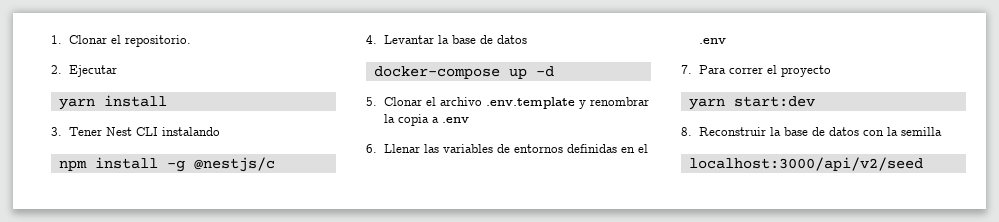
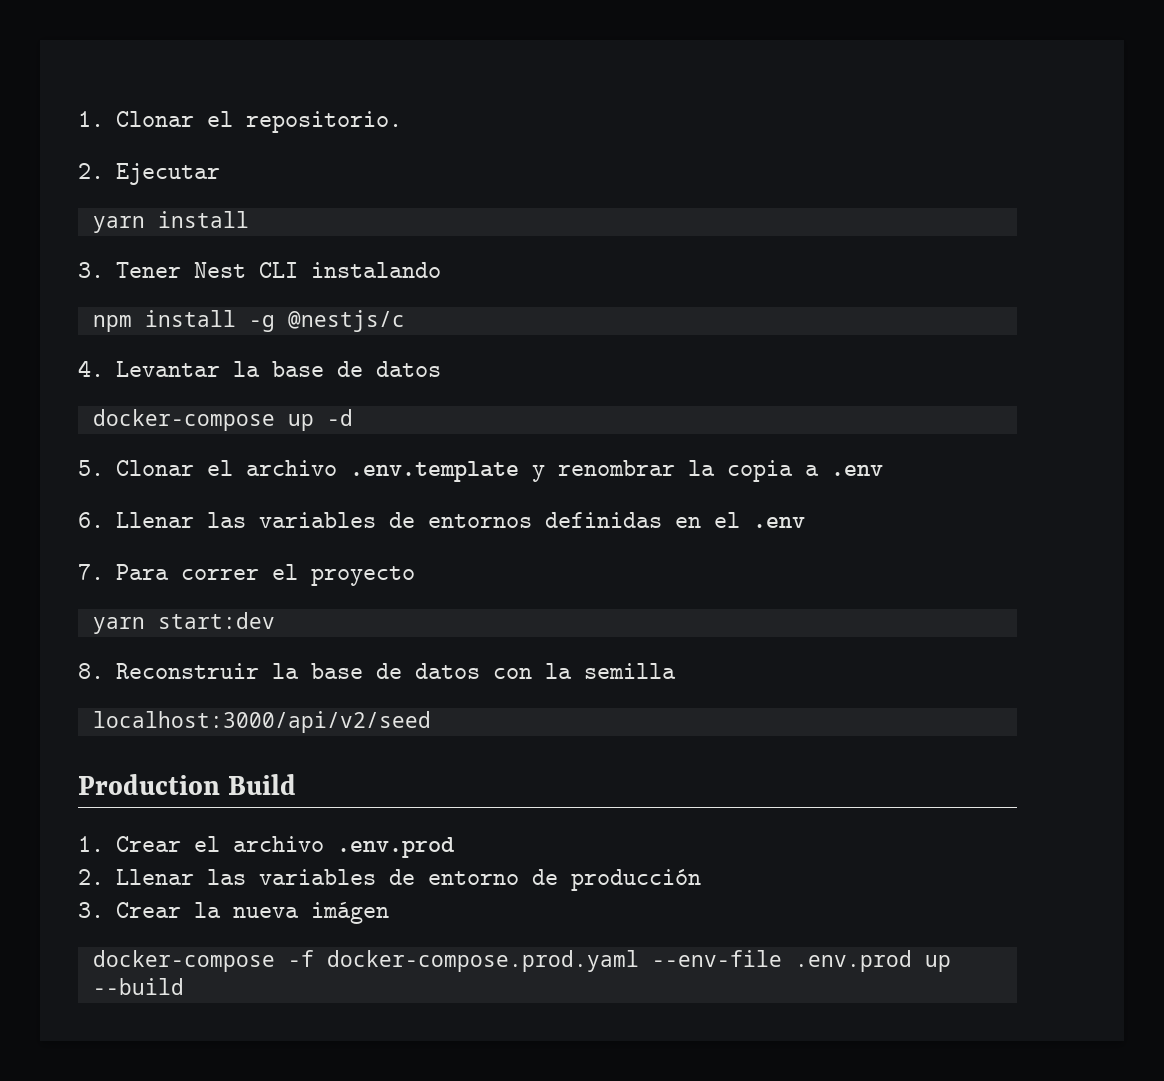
(923, 164) none -> [78,774,297,795] [78,836,456,858] [78,869,702,891] [78,902,390,924] [92,950,951,972] [92,978,184,995] // Production Build // 1. Crear el archivo .env.prod // 2. Llenar las variables de entorno de producción // 3. Crear la nueva imágen // docker-compose -f docker-compose.prod.yaml --env-file .env.prod up --build

